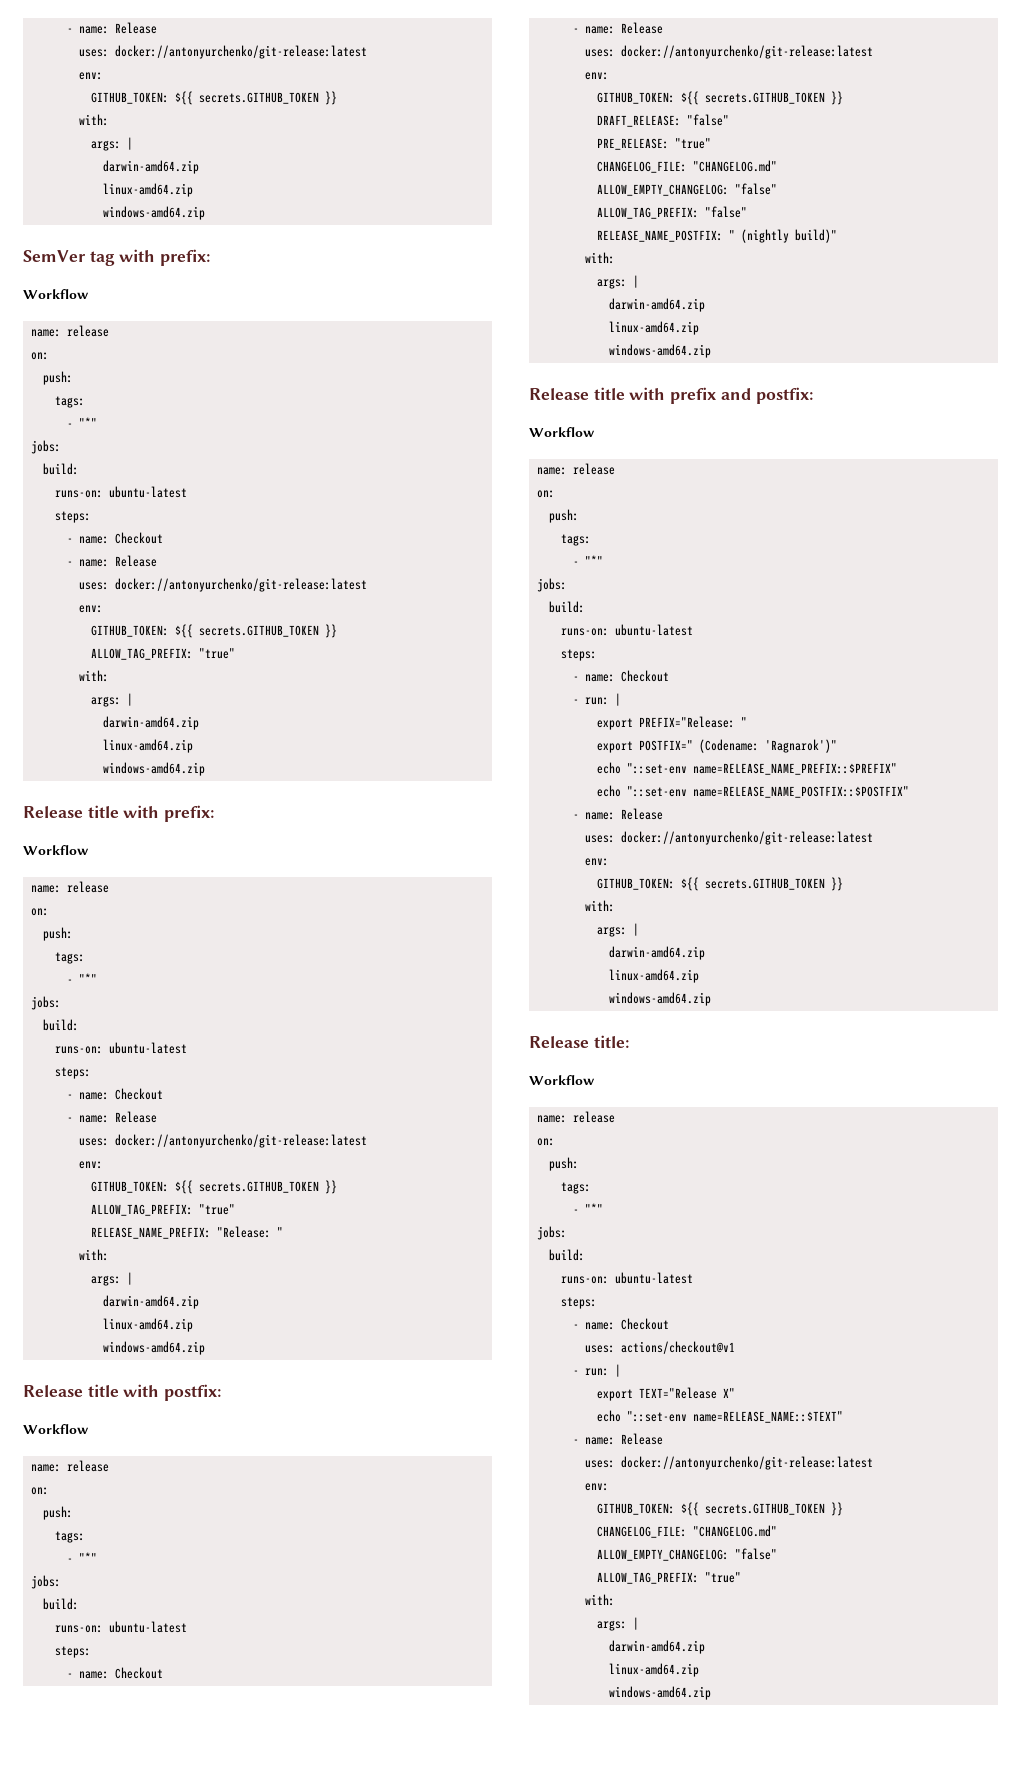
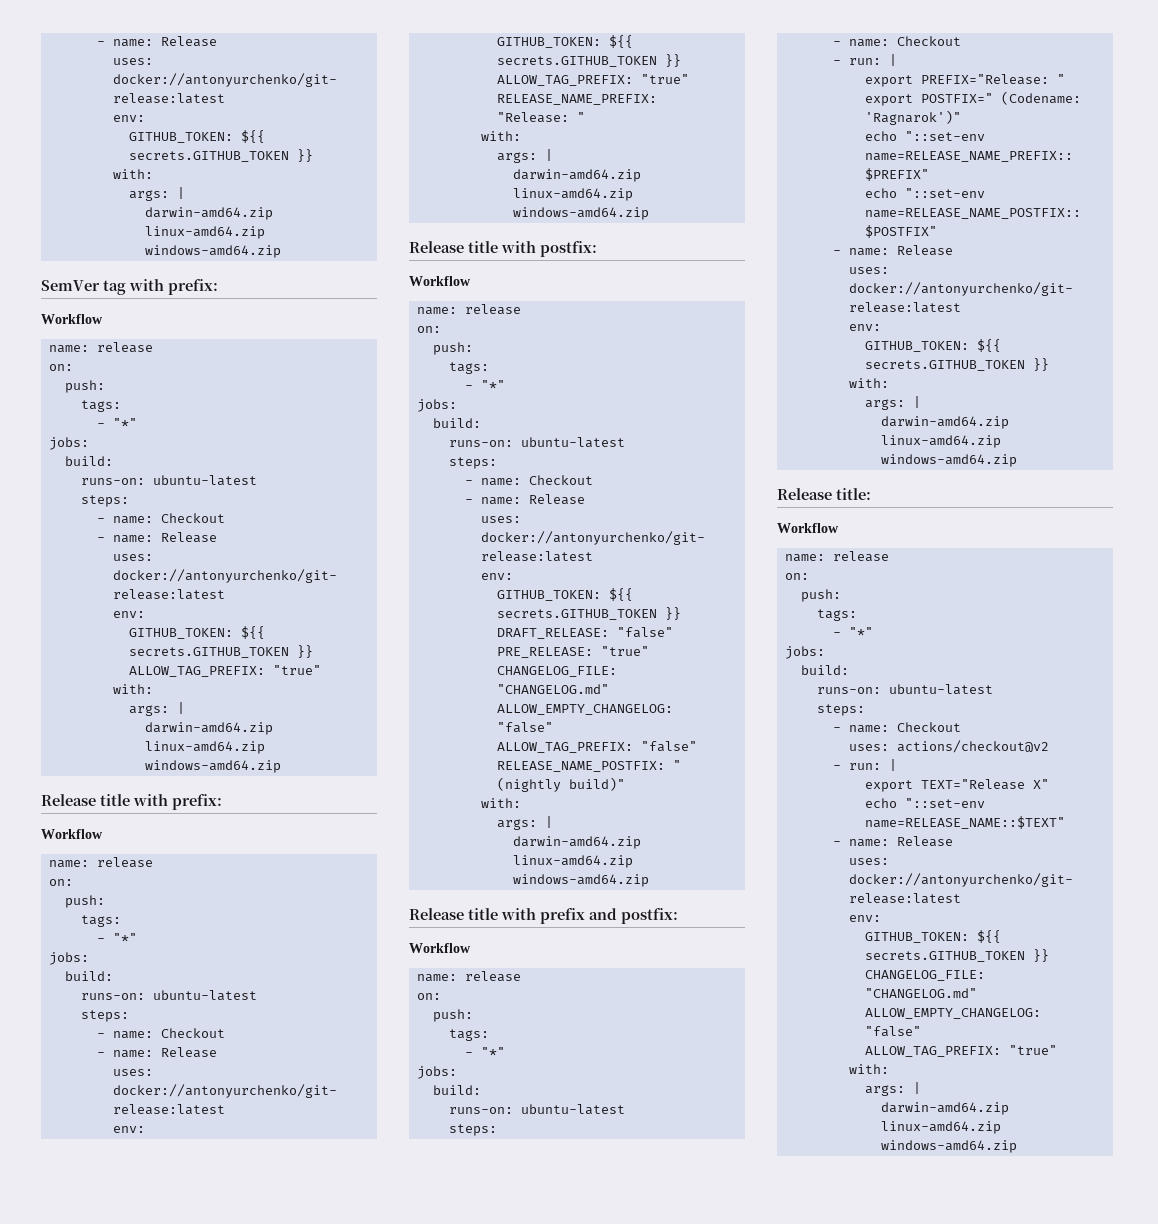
[621,1341,736,1354] actions/checkout@v1 -> [897,740,1050,753] actions/checkout@v2

